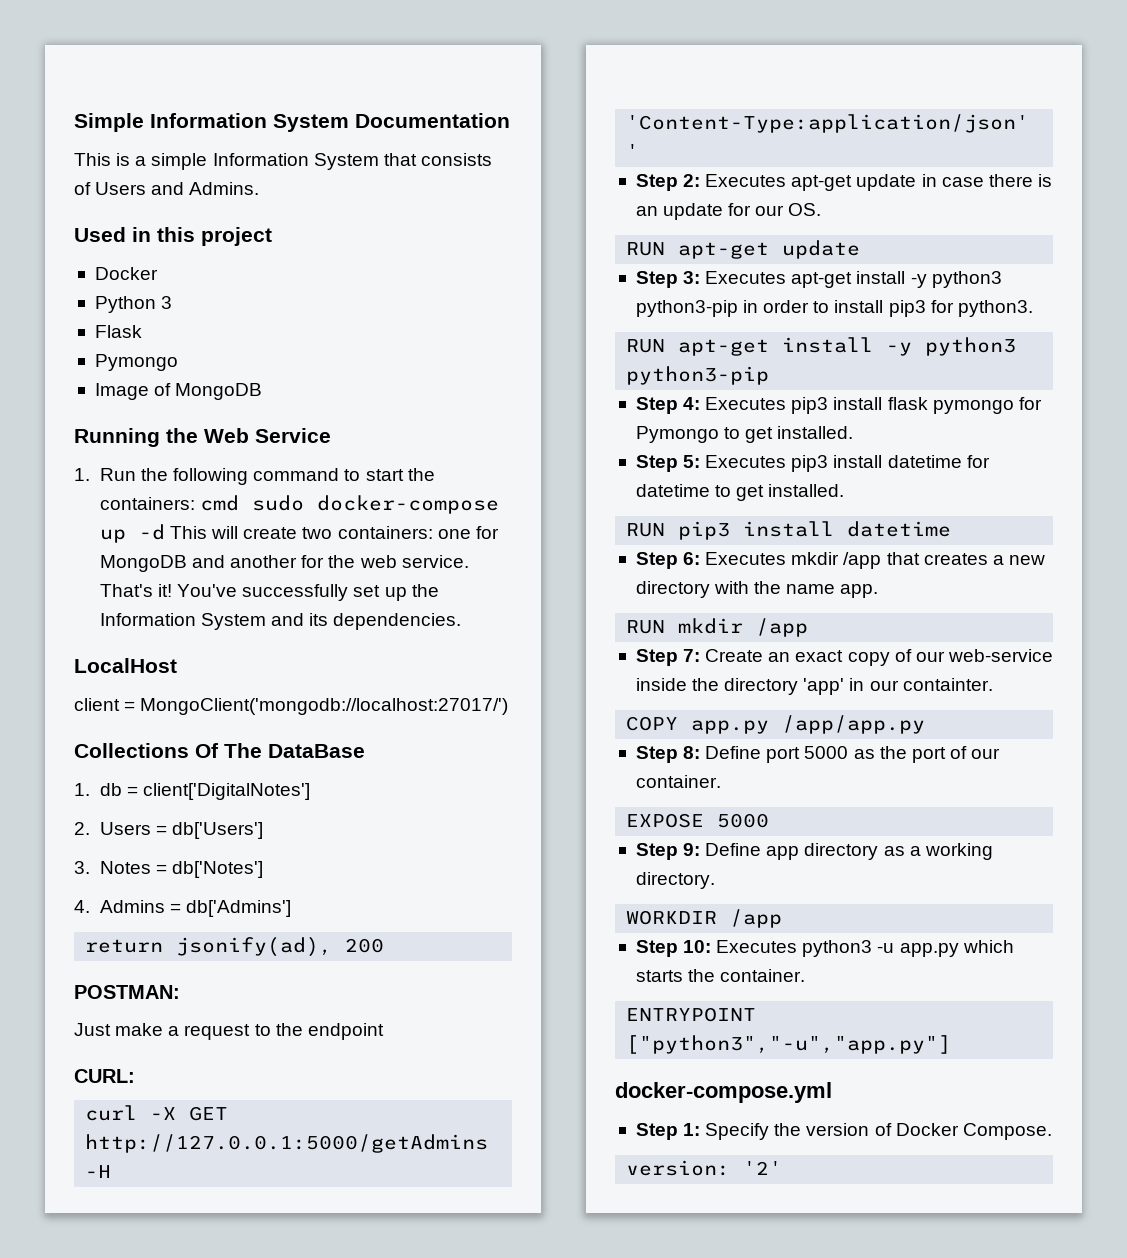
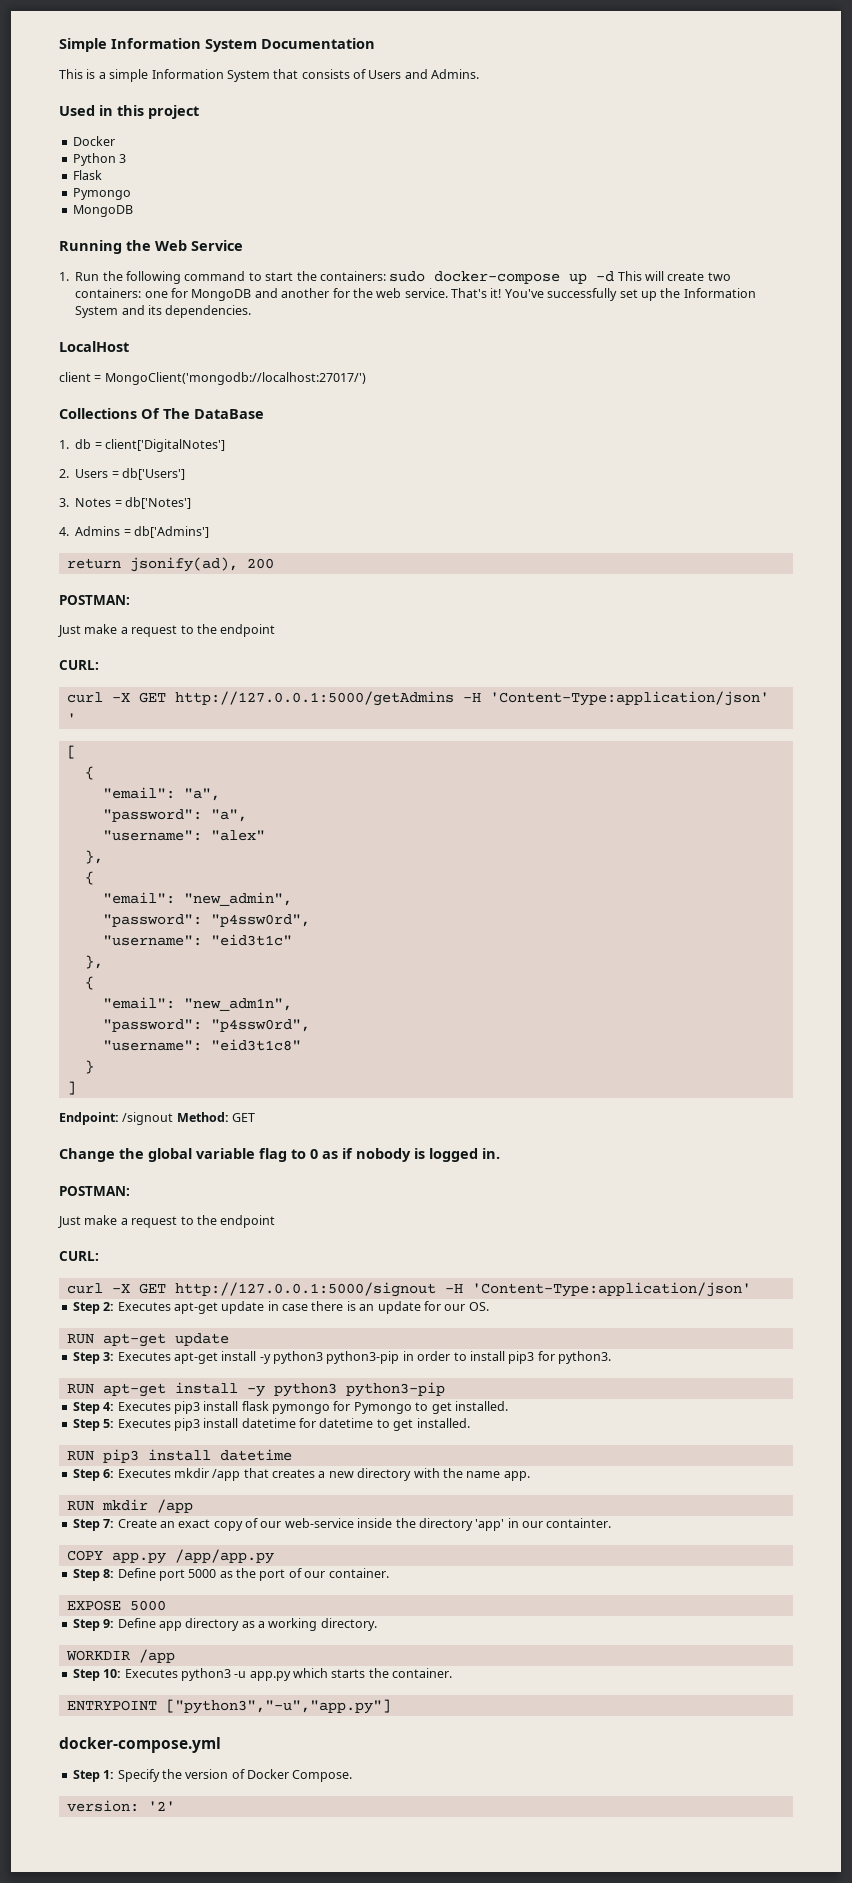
[94,383,172,400] Image of -> (131, 194) none
[199,495,239,511] cmd -> (386, 276) none
(640, 151) none -> [66,745,76,759] [84,766,94,780] [102,787,220,801] [102,809,247,822] [102,830,265,841] [84,850,103,864] [84,871,94,885] [102,892,292,906] [102,914,310,927] [102,934,292,946] [84,955,103,969] [84,976,94,990] [102,997,292,1011] [102,1019,310,1032] [102,1039,301,1051] [84,1060,94,1074] [66,1081,76,1095] [59,1112,256,1125] [59,1148,500,1162] [59,1186,130,1196] [58,1215,276,1228] [59,1251,99,1261] [66,1282,751,1297] // [ // { // "email": "a", // "password": "a", // "username": "alex" // }, // { // "email": "new_admin", // "password": "p4ssw0rd", // "username": "eid3t1c" // }, // { // "email": "new_adm1n", // "password": "p4ssw0rd", // "username": "eid3t1c8" // } // ] // Endpoint: /signout Method: GET // Change the global variable flag to 0 as if nobody is logged in. // POSTMAN: // Just make a request to the endpoint // CURL: // curl -X GET http://127.0.0.1:5000/signout -H 'Content-Type:application/json'

